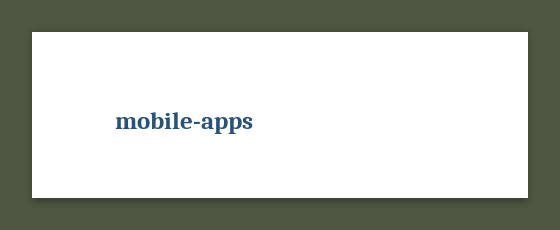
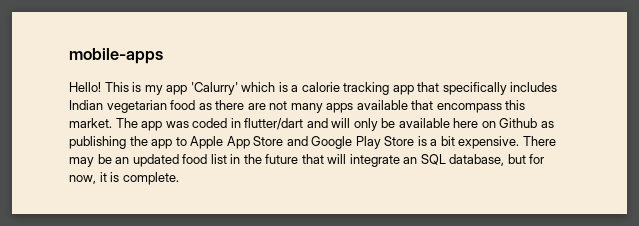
(253, 123) none -> [69,82,558,95] [69,100,526,113] [69,118,554,131] [69,136,556,149] [69,154,545,167] [69,172,179,185] // Hello! This is my app 'Calurry' which is a calorie tracking app that specifically includes Indian vegetarian food as there are not many apps available that encompass this market. The app was coded in flutter/dart and will only be available here on Github as publishing the app to Apple App Store and Google Play Store is a bit expensive. There may be an updated food list in the future that will integrate an SQL database, but for now, it is complete.

